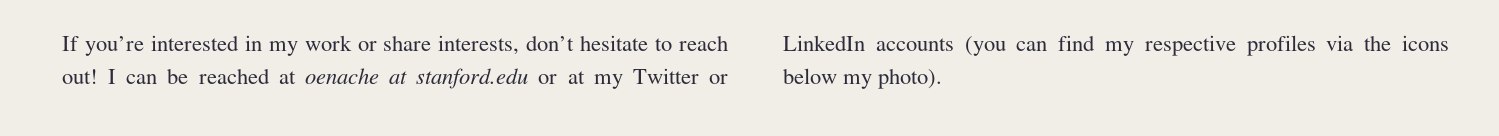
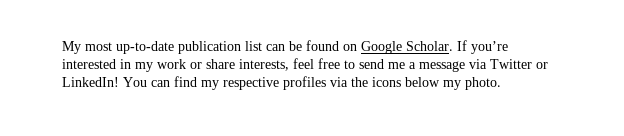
(62, 43) none -> [62,40,453,54] My most up-to-date publication list can be found on Google Scholar.
[526,35,728,51] [62,68,728,89] [783,35,1006,56] don’t hesitate to reach out! I can be reached at oenache at stanford.edu or at my Twitter or LinkedIn accounts (you -> [293,58,548,72] [62,77,147,87] feel free to send me a message via Twitter or LinkedIn! You
[878,68,943,89] photo). -> [465,77,501,90] photo.

